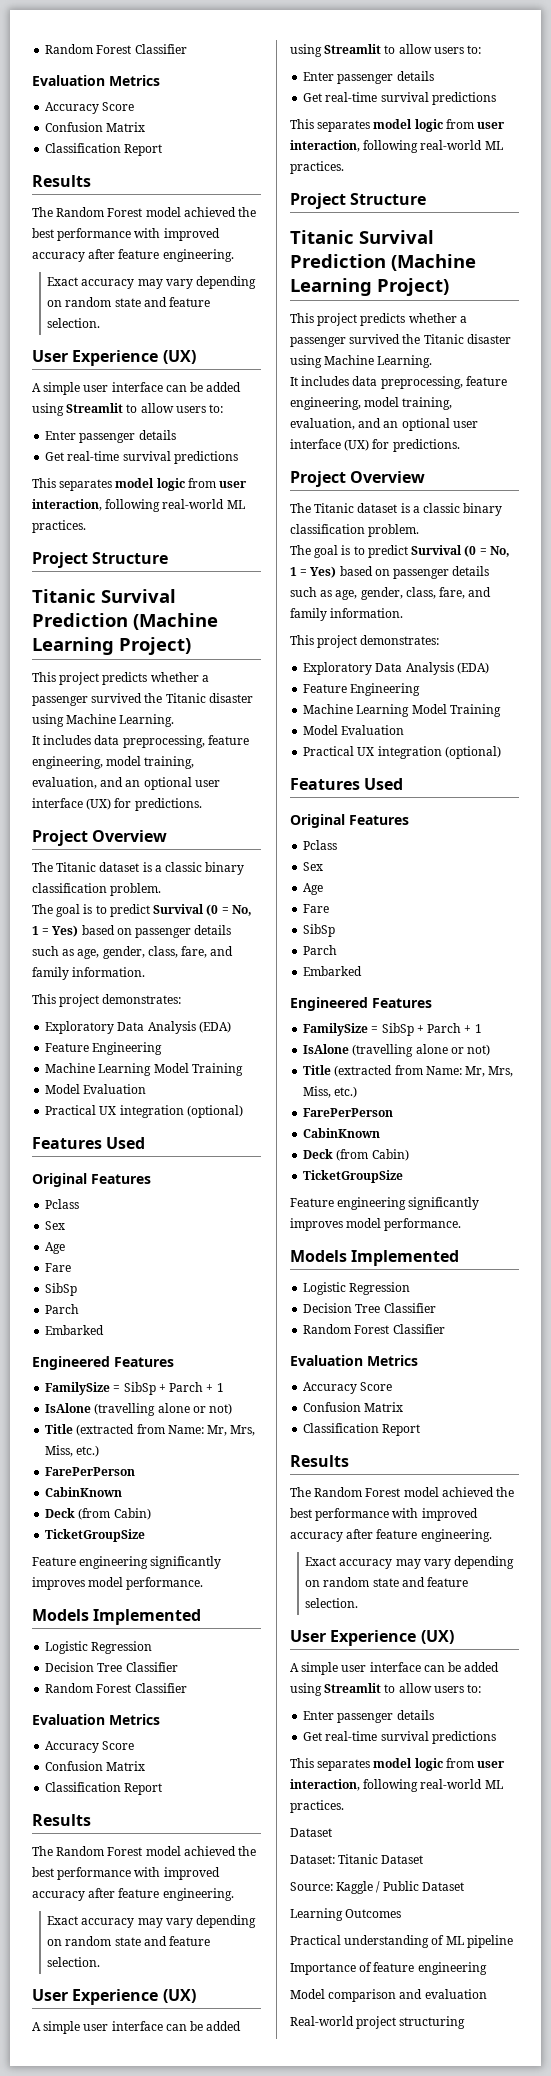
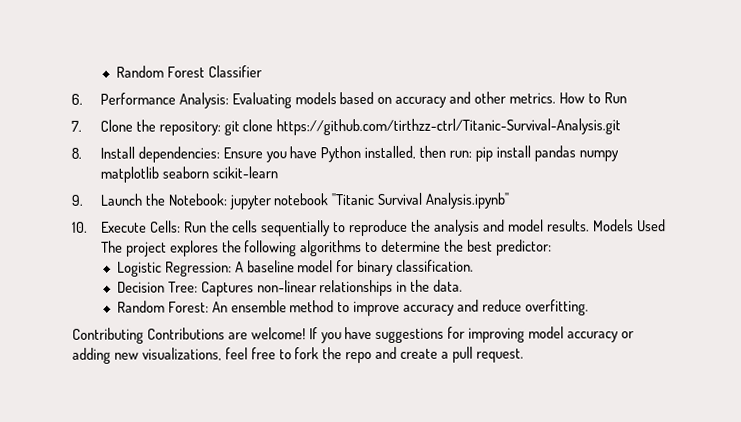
[45,44,187,54] [32,75,160,86] [45,102,135,114] [45,122,146,132] [45,143,163,156] [32,175,91,187] [32,207,257,217] [32,228,220,241] [32,249,234,262] [47,276,256,289] [47,297,210,307] [47,318,101,328] [32,350,196,366] [32,382,242,395] [32,403,224,416] [45,430,176,443] [45,451,238,464] [32,478,248,491] [32,499,245,512] [32,520,86,533] [32,552,169,568] [32,589,176,603] [32,613,218,630] [32,637,191,655] [32,672,209,685] [32,693,253,706] [32,714,175,727] [32,735,249,748] [32,756,195,769] [32,777,220,790] [32,798,202,811] [32,830,168,846] [32,862,245,875] [32,883,162,896] [32,904,252,917] [32,925,232,938] [32,946,234,959] [32,967,146,980] [32,994,182,1007] [45,1021,231,1034] [45,1042,163,1055] [45,1063,243,1076] [45,1084,147,1094] [45,1105,243,1118] [32,1137,146,1149] [32,1173,151,1187] [45,1199,80,1209] [45,1221,66,1230] [45,1242,66,1254] [45,1263,72,1272] [45,1283,78,1296] [45,1304,80,1314] [45,1325,105,1335] [32,1356,174,1370] [45,1382,224,1395] [45,1403,233,1416] [45,1424,256,1436] [45,1445,100,1457] [45,1467,136,1476] [45,1487,123,1497] [45,1508,151,1520] [45,1529,146,1542] [32,1556,222,1569] [32,1577,204,1590] [32,1609,202,1625] [45,1641,153,1654] [45,1662,178,1672] [45,1683,187,1693] [32,1714,160,1725] [45,1741,135,1753] [45,1761,146,1771] [45,1782,163,1795] [32,1814,91,1826] [32,1846,257,1856] [32,1867,220,1880] [32,1888,234,1901] [47,1915,256,1928] [47,1936,210,1946] [47,1957,101,1967] [32,1989,196,2005] [32,2021,242,2034] [290,44,482,57] [303,71,434,84] [303,92,496,105] [290,119,506,132] [290,140,503,153] [290,161,344,174] [290,193,427,209] [290,230,434,244] [290,254,476,271] [290,278,449,296] [290,313,467,326] [290,334,511,347] [290,355,433,368] [290,376,507,389] [290,397,453,410] [290,418,478,431] [290,439,460,452] [290,471,426,487] [290,503,503,516] [290,524,420,537] [290,545,510,558] [290,566,490,579] [290,587,492,600] [290,608,404,621] [290,635,440,648] [303,662,489,675] [303,683,421,696] [303,704,501,717] [303,725,405,735] [303,746,501,759] [290,778,404,790] [290,814,409,828] [303,840,338,850] [303,862,324,871] [303,883,324,895] [303,904,330,913] [303,924,336,937] [303,945,338,955] [303,966,363,976] [290,997,432,1011] [303,1023,482,1036] [303,1044,491,1057] [303,1065,514,1077] [303,1086,358,1098] [303,1108,394,1117] [303,1128,381,1138] [303,1149,409,1161] [303,1170,404,1183] [290,1197,480,1210] [290,1218,462,1231] [290,1250,460,1266] [303,1282,411,1295] [303,1303,436,1313] [303,1324,445,1334] [290,1355,418,1366] [303,1382,393,1394] [303,1402,404,1412] [303,1423,421,1436] [290,1455,349,1467] [290,1487,515,1497] [290,1508,478,1521] [290,1529,492,1542] [305,1556,514,1569] [305,1577,468,1587] [305,1598,359,1608] [290,1630,454,1646] [290,1662,500,1675] [290,1683,482,1696] [303,1710,434,1723] [303,1731,496,1744] [290,1758,506,1771] [290,1779,503,1792] [290,1800,344,1813] [290,1828,332,1837] [290,1854,424,1864] [290,1881,464,1894] [290,1908,402,1921] [290,1935,513,1948] [290,1962,487,1975] [290,1989,487,2002] [290,2016,466,2029] Random Forest Classifier // Evaluation Metrics // Accuracy Score // Confusion Matrix // Classification Report // Results // The Random Forest model achieved the best performance with improved accuracy after feature engineering. // Exact accuracy may vary depending on random state and feature selection. // User Experience (UX) // A simple user interface can be added using Streamlit to allow users to: // Enter passenger details // Get real-time survival predictions // This separates model logic from user interaction, following real-world ML practices. // Project Structure // Titanic Survival Prediction (Machine Learning Project) // This project predicts whether a passenger survived the Titanic disaster using Machine Learning. // It includes data preprocessing, feature engineering, model training, evaluation, and an optional user interface (UX) for predictions. // Project Overview // The Titanic dataset is a classic binary classification problem. // The goal is to predict Survival (0 = No, 1 = Yes) based on passenger details such as age, gender, class, fare, and family information. // This project demonstrates: // Exploratory Data Analysis (EDA) // Feature Engineering // Machine Learning Model Training // Model Evaluation // Practical UX integration (optional) // Features Used // Original Features // Pclass // Sex // Age // Fare // SibSp // Parch // Embarked // Engineered Features // FamilySize = SibSp + Parch + 1 // IsAlone (travelling alone or not) // Title (extracted from Name: Mr, Mrs, Miss, etc.) // FarePerPerson // CabinKnown // Deck (from Cabin) // TicketGroupSize // Feature engineering significantly improves model performance. // Models Implemented // Logistic Regression // Decision Tree Classifier // Random Forest Classifier // Evaluation Metrics // Accuracy Score // Confusion Matrix // Classification Report // Results // The Random Forest model achieved the best performance with improved accuracy after feature engineering. // Exact accuracy may vary depending on random state and feature selection. // User Experience (UX) // A simple user interface can be added using Streamlit to allow users to: // Enter passenger details // Get real-time survival predictions // This separates model logic from user interaction, following real-world ML practices. // Project Structure // Titanic Survival Prediction (Machine Learning Project) // This project predicts whether a passenger survived the Titanic disaster using Machine Learning. // It includes data preprocessing, feature engineering, model training, evaluation, and an optional user interface (UX) for predictions. // Project Overview // The Titanic dataset is a classic binary classification problem. // The goal is to predict Survival (0 = No, 1 = Yes) based on passenger details such as age, gender, class, fare, and family information. // This project demonstrates: // Exploratory Data Analysis (EDA) // Feature Engineering // Machine Learning Model Training // Model Evaluation // Practical UX integration (optional) // Features Used // Original Features // Pclass // Sex // Age // Fare // SibSp // Parch // Embarked // Engineered Features // FamilySize = SibSp + Parch + 1 // IsAlone (travelling alone or not) // Title (extracted from Name: Mr, Mrs, Miss, etc.) // FarePerPerson // CabinKnown // Deck (from Cabin) // TicketGroupSize // Feature engineering significantly improves model performance. // Models Implemented // Logistic Regression // Decision Tree Classifier // Random Forest Classifier // Evaluation Metrics // Accuracy Score // Confusion Matrix // Classification Report // Results // The Random Forest model achieved the best performance with improved accuracy after feature engineering. // Exact accuracy may vary depending on random state and feature selection. // User Experience (UX) // A simple user interface can be added using Streamlit to allow users to: // Enter passenger details // Get real-time survival predictions // This separates model logic from user interaction, following real-world ML practices. // Dataset // Dataset: Titanic Dataset // Source: Kaggle / Public Dataset // Learning Outcomes // Practical understanding of ML pipeline // Importance of feature engineering // Model comparison and evaluation // Real-world project structuring -> [115,65,262,78] [71,91,627,109] [71,118,622,136] [71,145,619,163] [99,166,278,183] [71,192,510,210] [72,219,666,237] [100,239,552,257] [116,259,475,277] [116,279,464,297] [116,299,589,317] [72,326,634,344] [72,346,524,364] Random Forest Classifier // 6. Performance Analysis: Evaluating models based on accuracy and other metrics. How to Run // 7. Clone the repository: git clone https://github.com/tirthzz-ctrl/Titanic-Survival-Analysis.git // 8. Install dependencies: Ensure you have Python installed, then run: pip install pandas numpy matplotlib seaborn scikit-learn // 9. Launch the Notebook: jupyter notebook "Titanic Survival Analysis.ipynb" // 10. Execute Cells: Run the cells sequentially to reproduce the analysis and model results. Models Used The project explores the following algorithms to determine the best predictor: // Logistic Regression: A baseline model for binary classification. // Decision Tree: Captures non-linear relationships in the data. // Random Forest: An ensemble method to improve accuracy and reduce overfitting. // Contributing Contributions are welcome! If you have suggestions for improving model accuracy or adding new visualizations, feel free to fork the repo and create a pull request.

